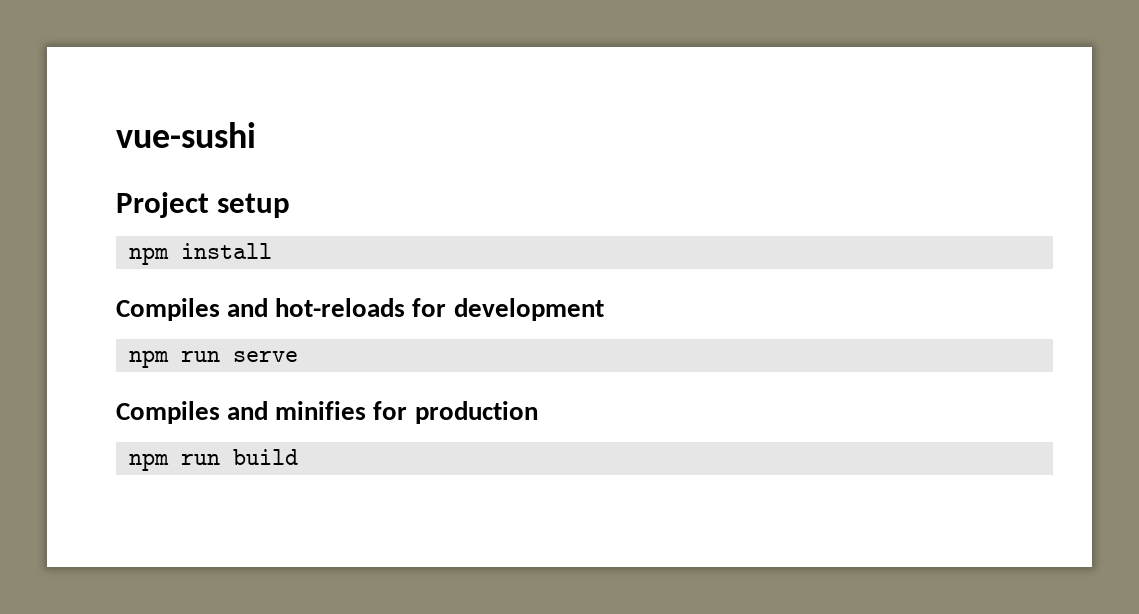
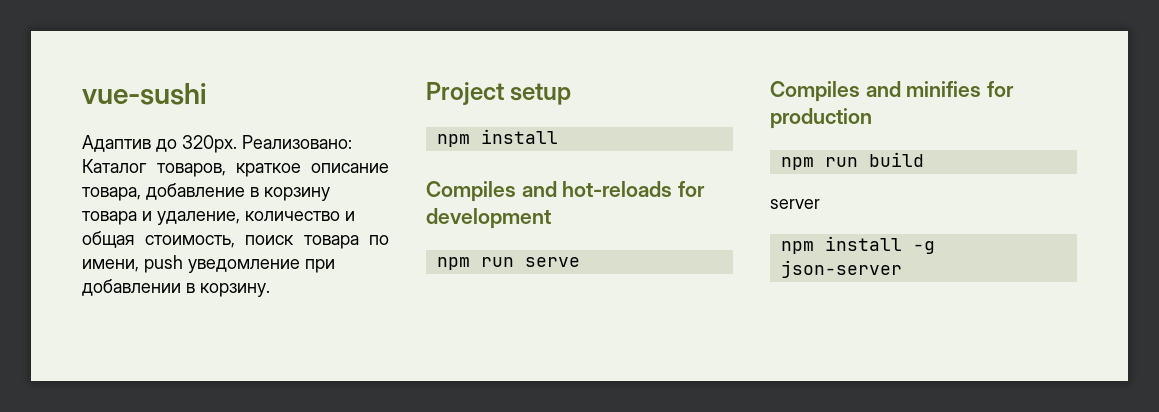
(256, 135) none -> [82,135,352,153] [82,159,389,177] [82,183,330,201] [82,211,355,225] [82,231,389,249] [82,255,335,273] [82,279,270,297] // Адаптив до 320px. Реализовано: Каталог товаров, краткое описание товара, добавление в корзину товара и удаление, количество и общая стоимость, поиск товара по имени, push уведомление при добавлении в корзину.
(299, 457) none -> [770,199,820,209] [780,236,935,254] [780,260,902,278] // server // npm install -g json-server

